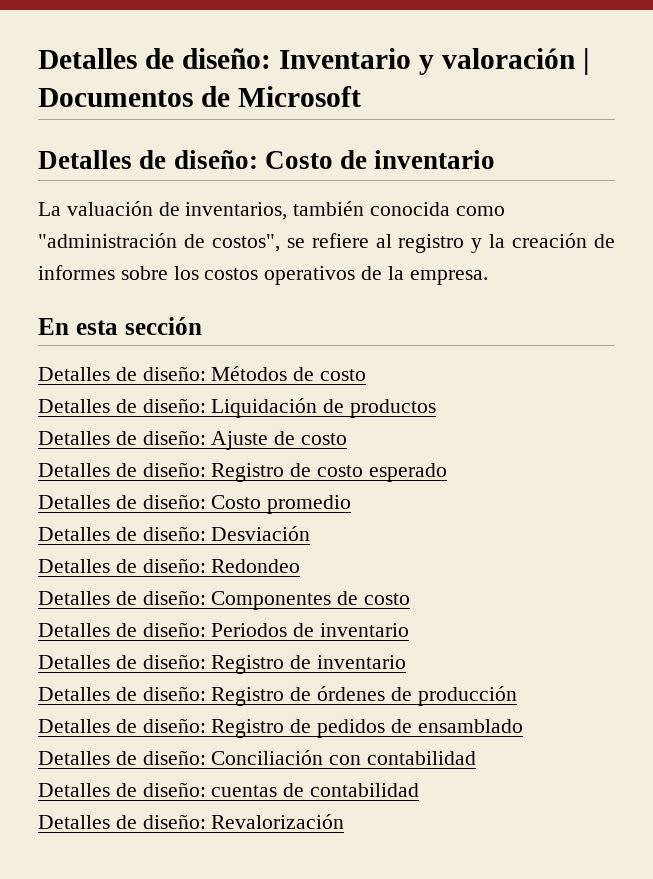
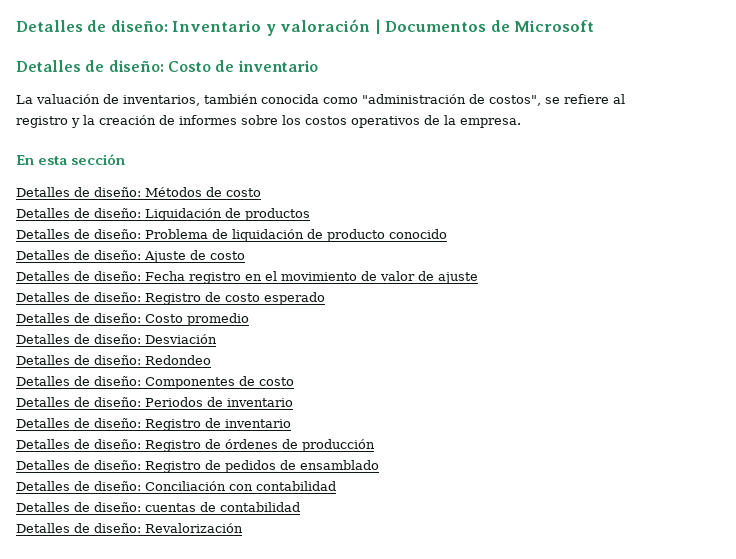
(437, 408) none -> [16,229,447,242] // Detalles de diseño: Problema de liquidación de producto conocido
(348, 439) none -> [16,271,478,284] // Detalles de diseño: Fecha registro en el movimiento de valor de ajuste

